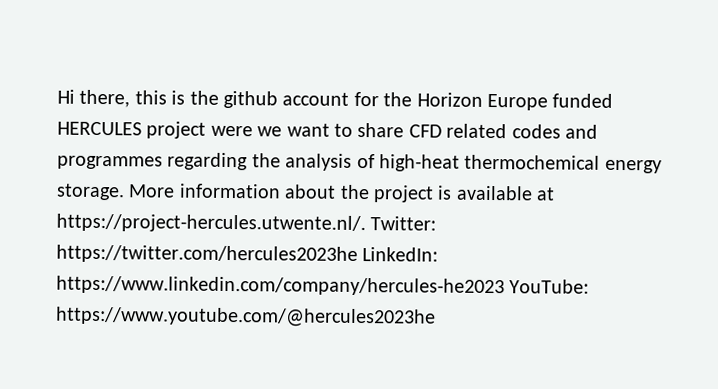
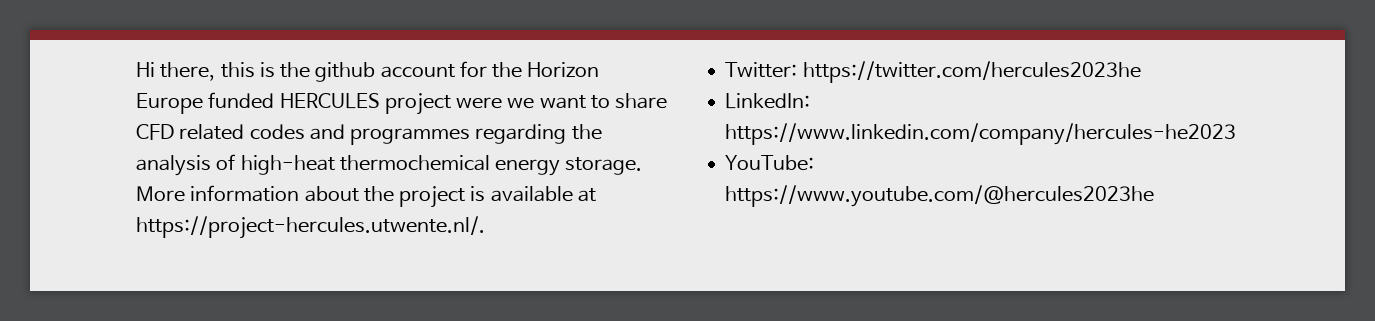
(366, 223) none -> (485, 227) //
(358, 254) none -> (1141, 72) //
(505, 286) none -> (1237, 134) //

